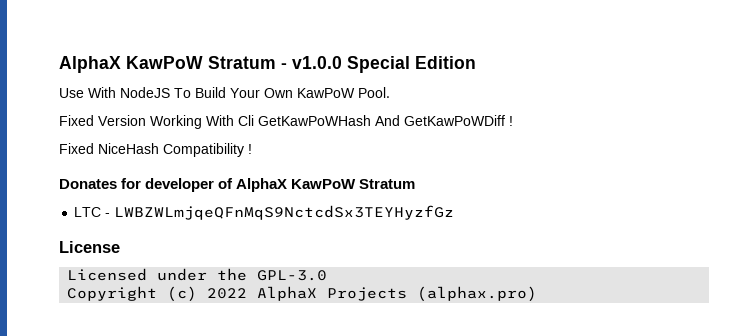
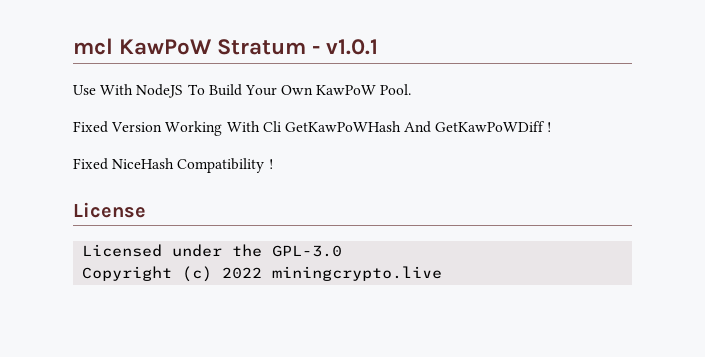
[59,56,121,73] AlphaX -> [73,38,113,55] mcl
[292,56,476,73] v1.0.0 Special Edition -> [326,39,379,55] v1.0.1
[59,178,416,192] [74,205,455,220] // Donates for developer of AlphaX KawPoW Stratum // LTC - LWBZWLmjqeQFnMqS9NctcdSx3TEYHyzfGz -> (273, 164) none
[257,286,538,302] AlphaX Projects (alphax.pro) -> [272,266,443,281] miningcrypto.live

